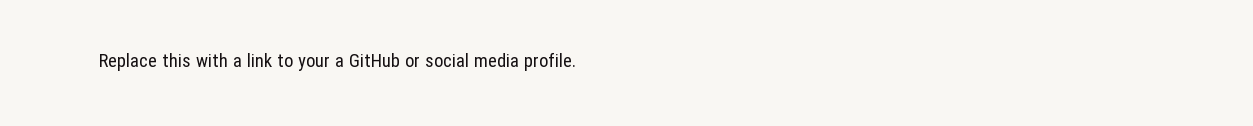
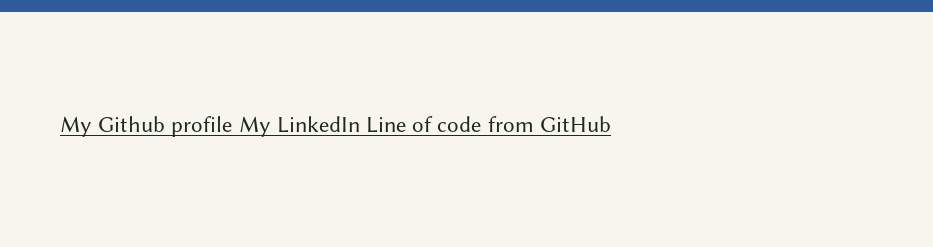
[99,52,576,71] Replace this with a link to your a GitHub or social media profile. -> [60,116,611,137] My Github profile My LinkedIn Line of code from GitHub

